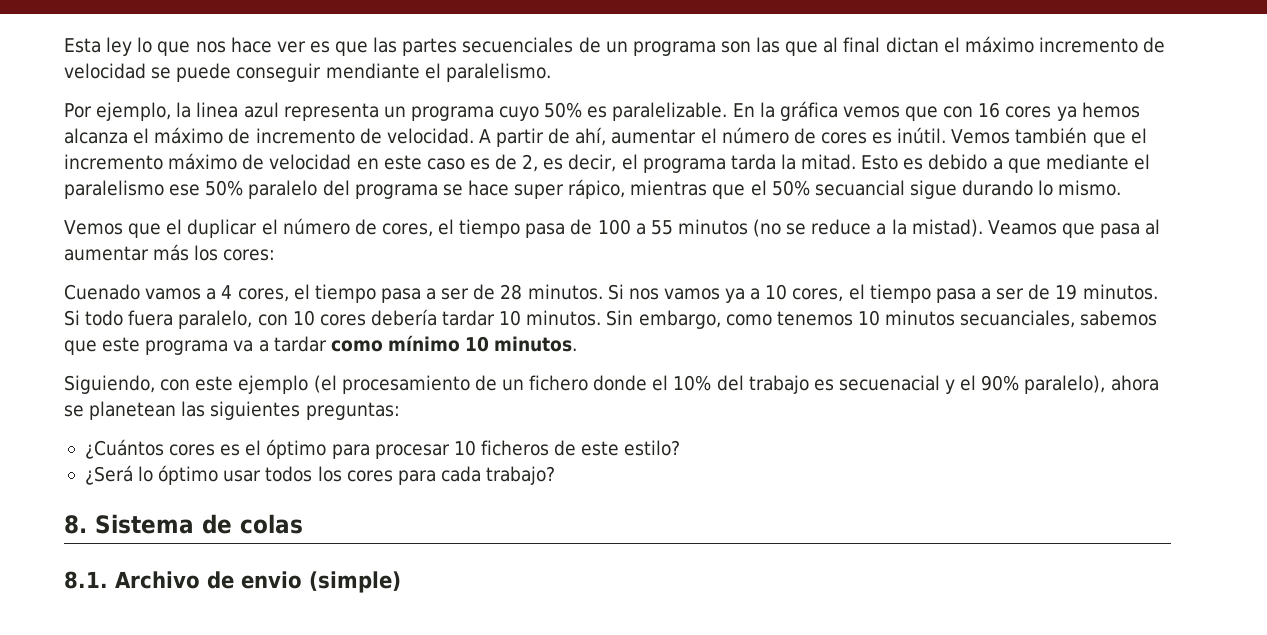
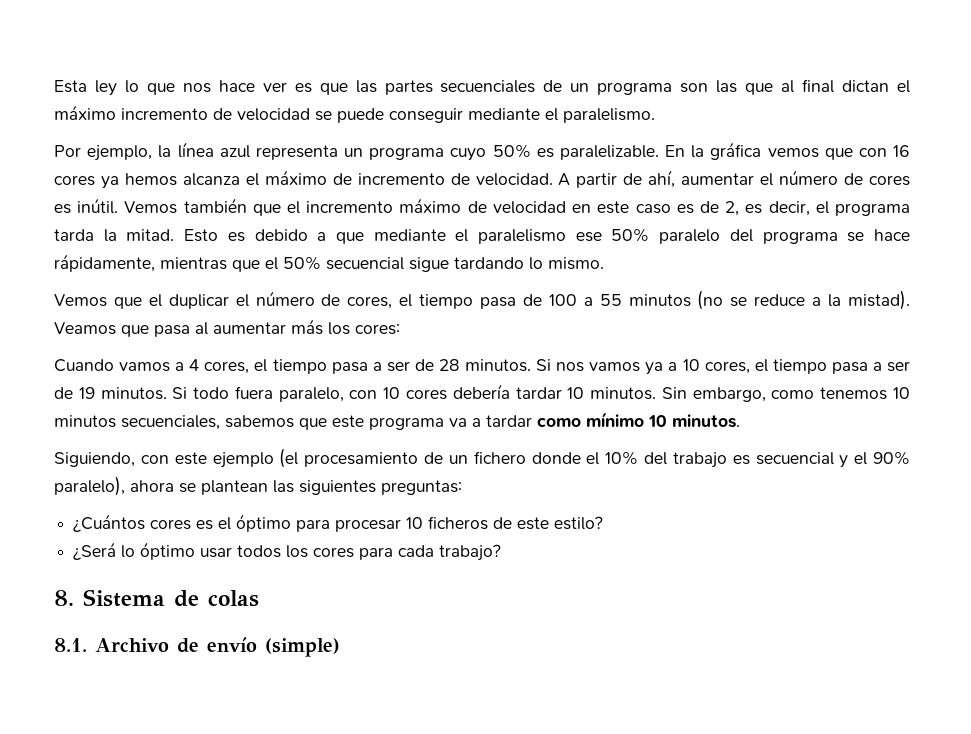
[325,63,420,79] mendiante -> [468,108,540,120] mediante
[196,102,239,118] linea -> [177,142,214,158] línea
[514,179,626,199] super rápico, -> [54,254,155,272] rápidamente,
[814,180,1034,199] secuancial sigue durando -> [326,257,524,272] secuencial sigue tardando
[64,284,140,300] Cuenado -> [54,359,114,372] Cuando
[960,310,1076,328] secuanciales, -> [121,415,220,430] secuenciales,
[838,375,940,391] secuenacial -> [755,452,834,465] secuencial
[89,401,177,420] planetean -> [201,480,268,495] plantean
[241,571,302,589] envio -> [207,637,257,652] envío

